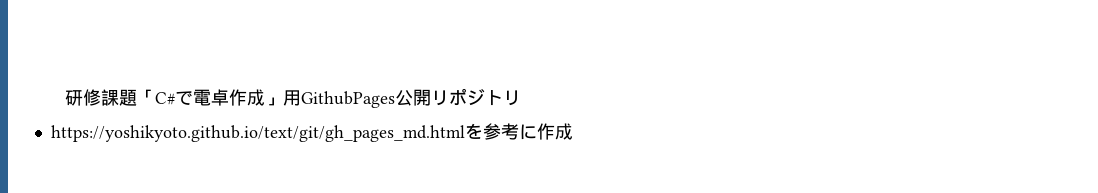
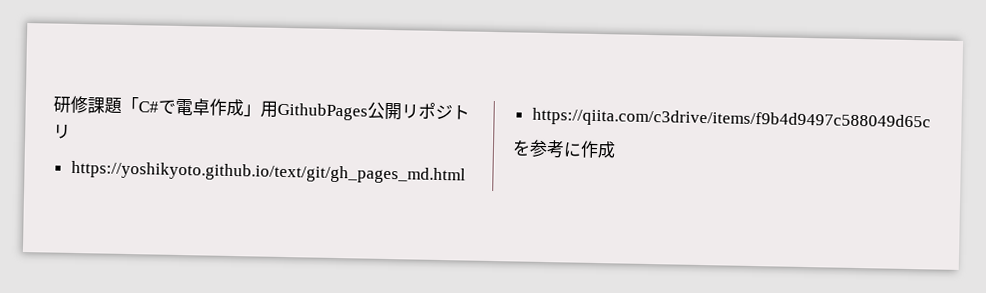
(465, 133) none -> [531,107,931,132] // https://qiita.com/c3drive/items/f9b4d9497c588049d65c //

